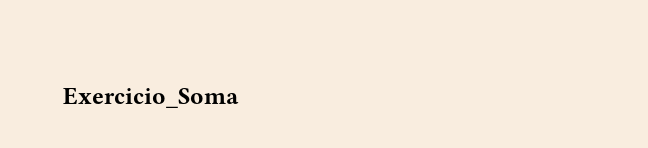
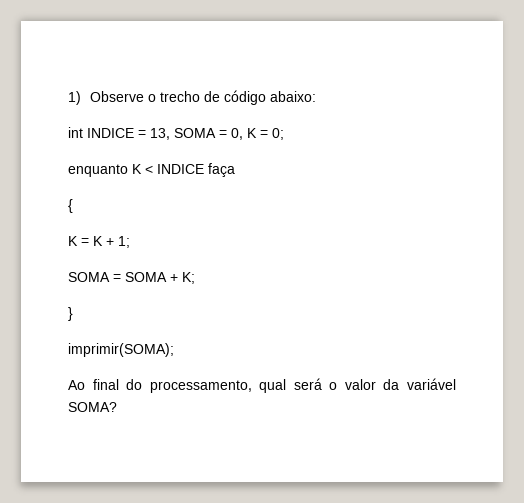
[63,87,239,108] Exercicio_Soma -> [68,90,316,105] [68,127,284,140] [68,163,235,177] [68,199,73,213] [68,236,130,248] [68,272,195,284] [68,307,73,321] [68,343,174,357] [68,378,456,393] [68,402,117,412] 1) Observe o trecho de código abaixo: // int INDICE = 13, SOMA = 0, K = 0; // enquanto K < INDICE faça // { // K = K + 1; // SOMA = SOMA + K; // } // imprimir(SOMA); // Ao final do processamento, qual será o valor da variável SOMA?

